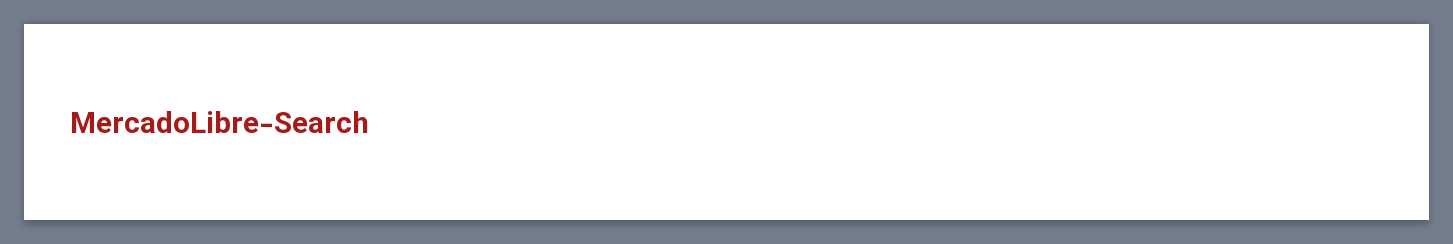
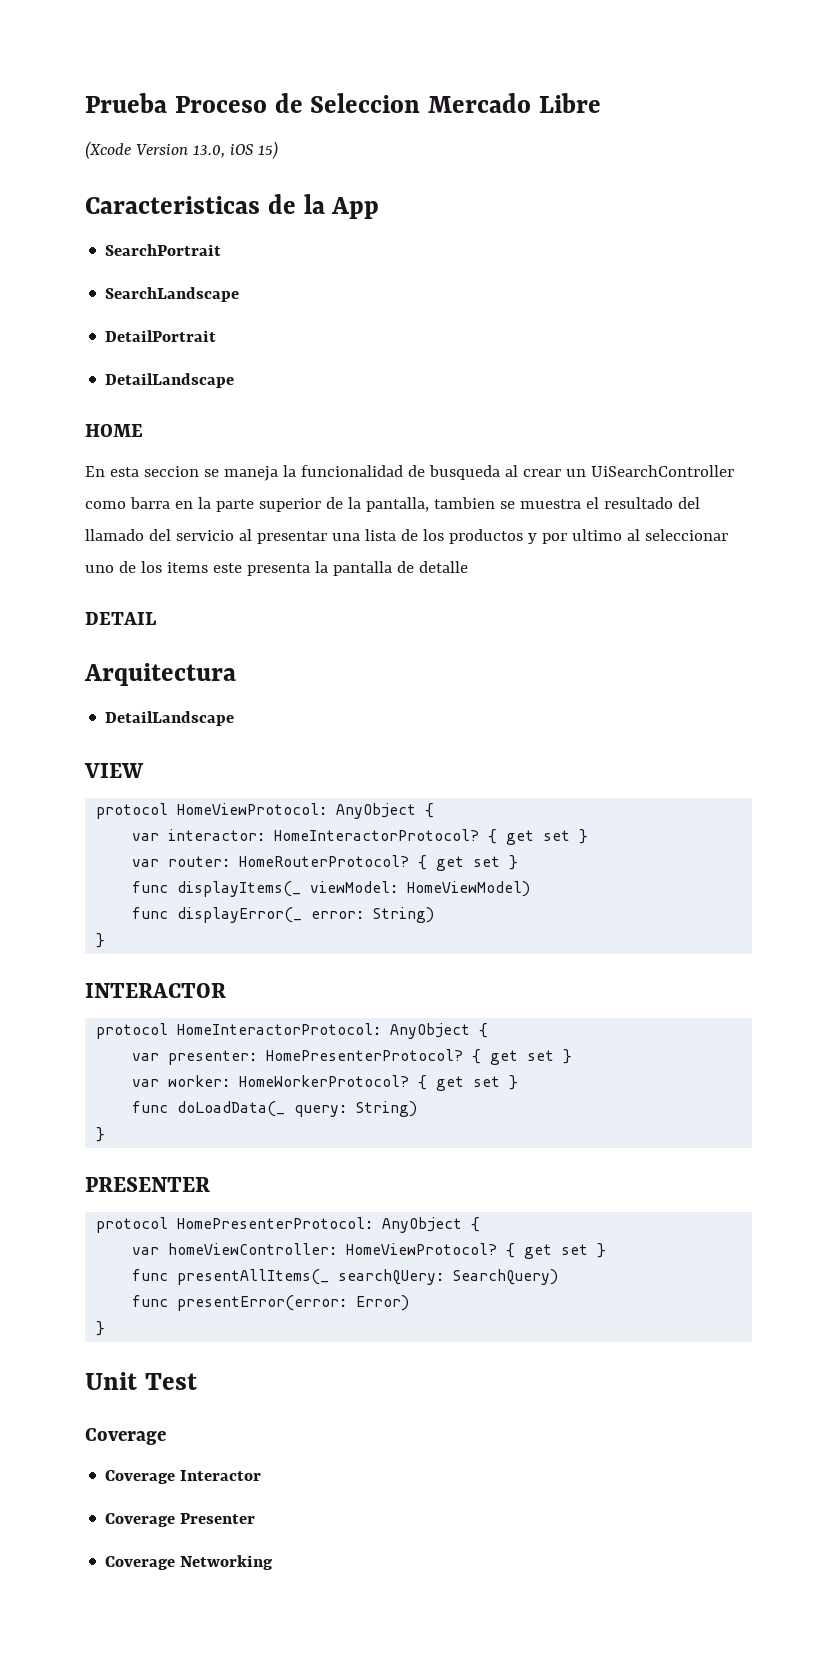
[70,111,369,133] MercadoLibre-Search -> [85,93,602,113] [85,141,278,159] [85,194,380,219] [105,244,222,256] [105,287,240,302] [105,330,217,342] [105,373,235,388] [85,424,143,437] [85,465,734,481] [85,497,700,512] [85,529,728,544] [85,561,468,576] [85,612,156,625] [84,663,236,686] [105,711,235,726] [84,763,144,778] [96,803,435,819] [132,829,589,845] [132,855,519,871] [132,881,531,897] [132,907,435,923] [96,933,106,948] [85,983,226,998] [96,1023,489,1039] [132,1049,573,1065] [132,1075,519,1091] [132,1101,418,1117] [96,1127,106,1142] [85,1177,210,1192] [96,1217,481,1233] [132,1243,607,1259] [132,1269,559,1285] [132,1295,410,1311] [96,1321,106,1336] [85,1372,197,1390] [85,1428,166,1445] [105,1470,262,1484] [105,1513,256,1527] [105,1555,274,1570] Prueba Proceso de Seleccion Mercado Libre // (Xcode Version 13.0, iOS 15) // Caracteristicas de la App // SearchPortrait // SearchLandscape // DetailPortrait // DetailLandscape // HOME // En esta seccion se maneja la funcionalidad de busqueda al crear un UiSearchController como barra en la parte superior de la pantalla, tambien se muestra el resultado del llamado del servicio al presentar una lista de los productos y por ultimo al seleccionar uno de los items este presenta la pantalla de detalle // DETAIL // Arquitectura // DetailLandscape // VIEW // protocol HomeViewProtocol: AnyObject { // var interactor: HomeInteractorProtocol? { get set } // var router: HomeRouterProtocol? { get set } // func displayItems(_ viewModel: HomeViewModel) // func displayError(_ error: String) // } // INTERACTOR // protocol HomeInteractorProtocol: AnyObject { // var presenter: HomePresenterProtocol? { get set } // var worker: HomeWorkerProtocol? { get set } // func doLoadData(_ query: String) // } // PRESENTER // protocol HomePresenterProtocol: AnyObject { // var homeViewController: HomeViewProtocol? { get set } // func presentAllItems(_ searchQUery: SearchQuery) // func presentError(error: Error) // } // Unit Test // Coverage // Coverage Interactor // Coverage Presenter // Coverage Networking

